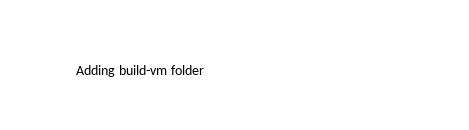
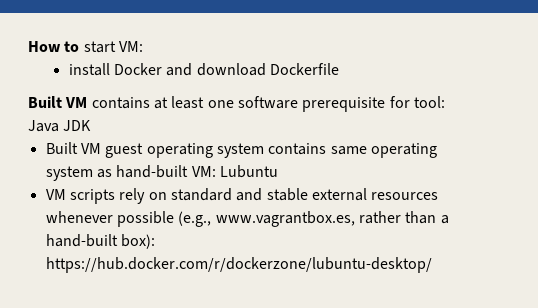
[76,65,204,77] Adding build-vm folder -> [28,41,143,53] [68,63,339,76] [28,96,445,112] [28,120,92,132] [45,142,437,158] [45,165,278,181] [45,188,439,204] [45,211,449,227] [45,234,155,249] [45,257,432,273] How to start VM: // install Docker and download Dockerfile // Built VM contains at least one software prerequisite for tool: Java JDK // Built VM guest operating system contains same operating system as hand-built VM: Lubuntu // VM scripts rely on standard and stable external resources whenever possible (e.g., www.vagrantbox.es, rather than a hand-built box): https://hub.docker.com/r/dockerzone/lubuntu-desktop/

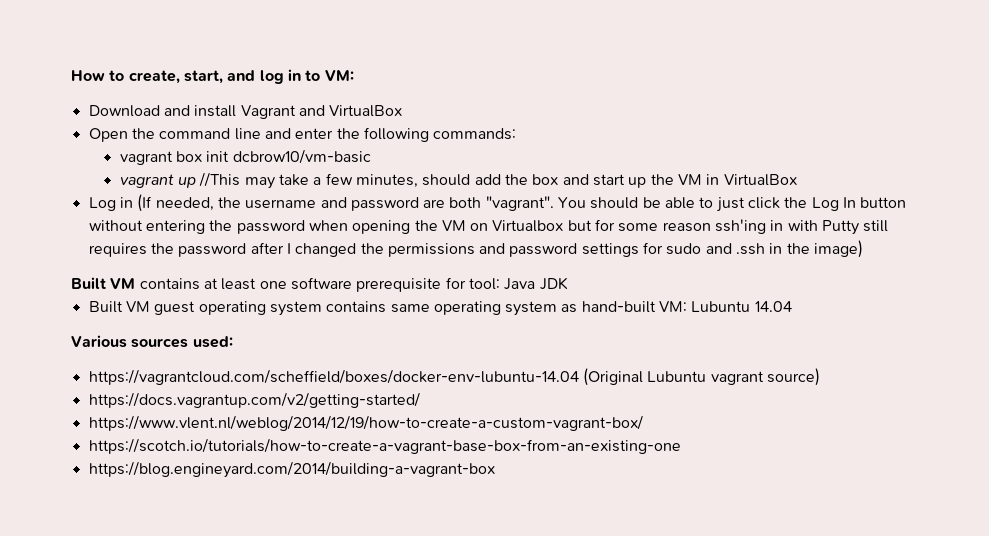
[83,41,143,53] [68,63,339,76] start VM: // install Docker and download Dockerfile -> [128,69,354,84] [88,105,403,119] [88,127,517,142] [119,149,371,165] [119,172,797,189] [88,194,907,212] [88,219,889,235] [88,240,864,258] create, start, and log in to VM: // Download and install Vagrant and VirtualBox // Open the command line and enter the following commands: // vagrant box init dcbrow10/vm-basic // vagrant up //This may take a few minutes, should add the box and start up the VM in VirtualBox // Log in (If needed, the username and password are both "vagrant". You should be able to just click the Log In button without entering the password when opening the VM on Virtualbox but for some reason ssh'ing in with Putty still requires the password after I changed the permissions and password settings for sudo and .ssh in the image)
[45,188,439,204] [45,211,449,227] [45,234,155,249] [45,257,432,273] // VM scripts rely on standard and stable external resources whenever possible (e.g., www.vagrantbox.es, rather than a hand-built box): https://hub.docker.com/r/dockerzone/lubuntu-desktop/ -> [754,301,792,312] [71,335,233,348] [88,368,820,386] [88,392,420,408] [88,415,643,431] [88,438,681,454] [88,461,495,478] 14.04 // Various sources used: // https://vagrantcloud.com/scheffield/boxes/docker-env-lubuntu-14.04 (Original Lubuntu vagrant source) // https://docs.vagrantup.com/v2/getting-started/ // https://www.vlent.nl/weblog/2014/12/19/how-to-create-a-custom-vagrant-box/ // https://scotch.io/tutorials/how-to-create-a-vagrant-base-box-from-an-existing-one // https://blog.engineyard.com/2014/building-a-vagrant-box

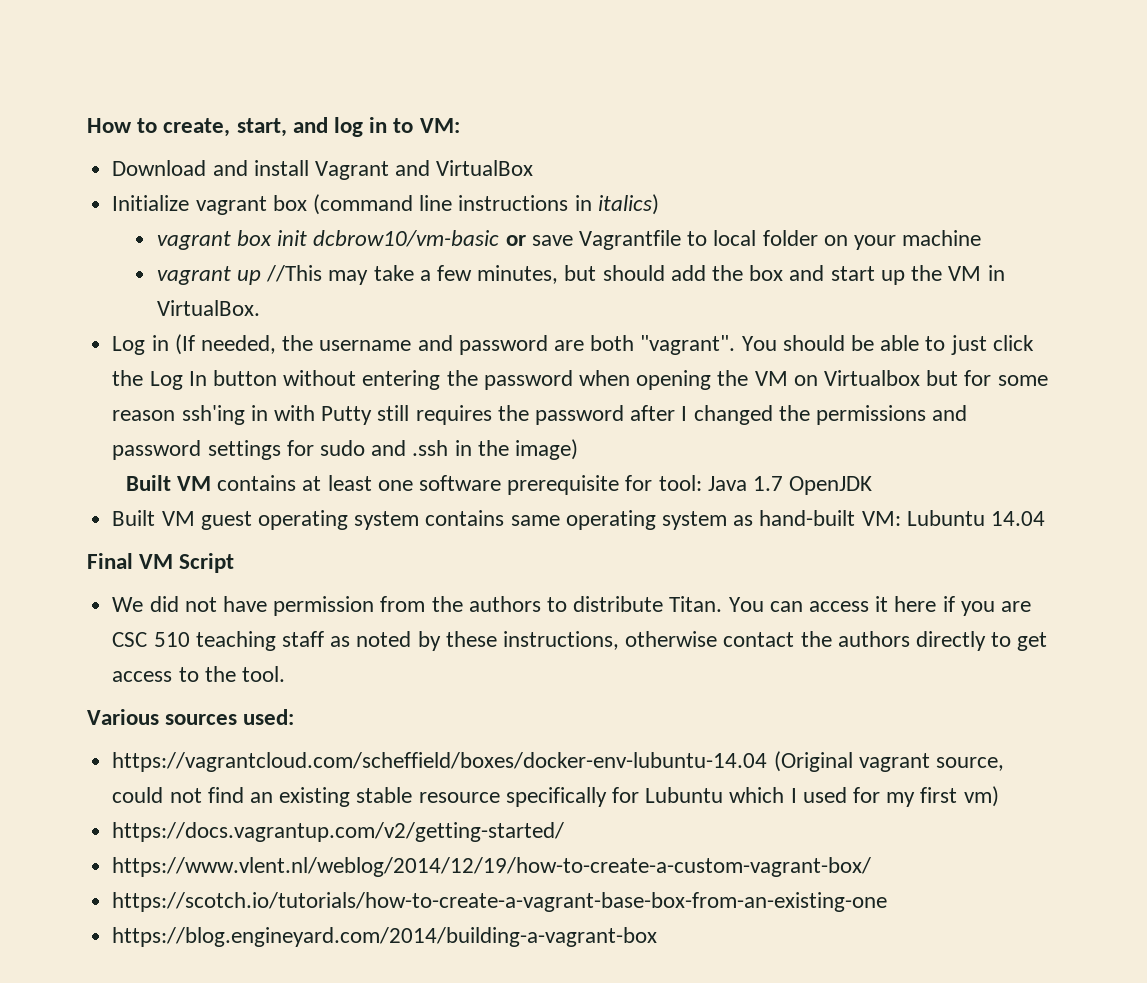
[88,127,517,142] [119,149,371,165] Open the command line and enter the following commands: // vagrant box init dcbrow10/vm-basic -> [112,194,659,215] [156,230,982,250] Initialize vagrant box (command line instructions in italics) // vagrant box init dcbrow10/vm-basic or save Vagrantfile to local folder on your machine
(419, 181) none -> [564,265,597,281] but
[723,174,797,186] VirtualBox -> [156,300,260,316] VirtualBox.
[539,277,568,290] JDK -> [752,476,873,495] 1.7 OpenJDK
(792, 306) none -> [87,553,235,573] [112,596,1032,616] [112,631,1048,651] [112,666,285,682] // Final VM Script // We did not have permission from the authors to distribute Titan. You can access it here if you are CSC 510 teaching staff as noted by these instructions, otherwise contact the authors directly to get access to the tool.
[647,368,820,386] Lubuntu vagrant source) -> [858,753,1004,772] [112,786,999,807] vagrant source, could not find an existing stable resource specifically for Lubuntu which I used for my first vm)

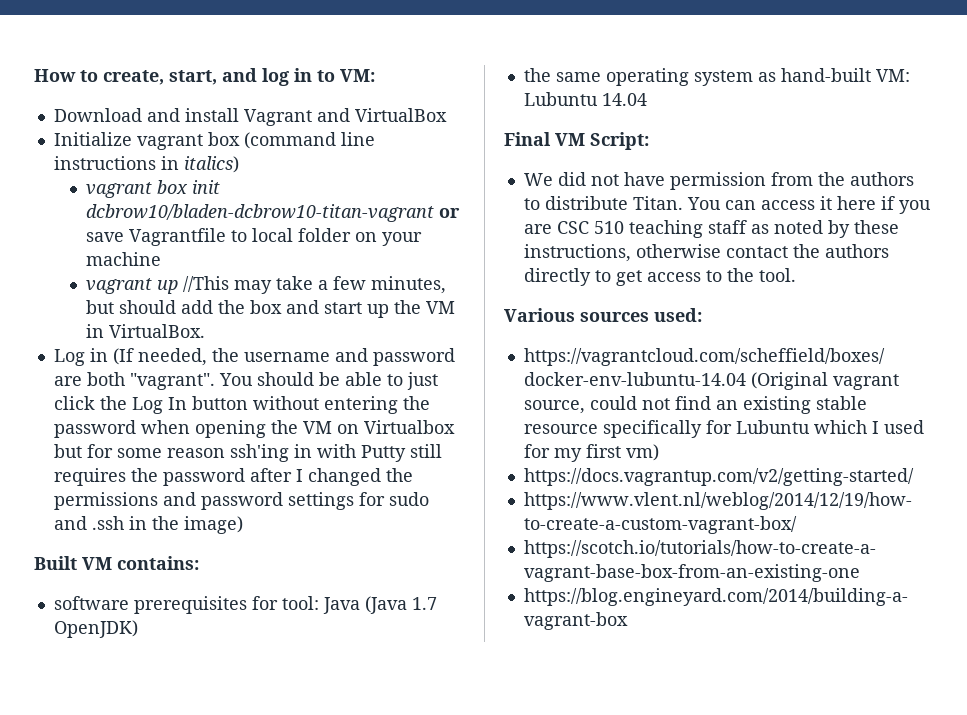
[313,230,500,247] dcbrow10/vm-basic -> [86,204,435,222] dcbrow10/bladen-dcbrow10-titan-vagrant
[217,475,873,495] [112,510,505,530] contains at least one software prerequisite for tool: Java 1.7 OpenJDK // Built VM guest operating system contains -> [117,556,199,570] [53,596,437,614] [53,620,138,638] [523,68,551,82] contains: // software prerequisites for tool: Java (Java 1.7 OpenJDK) // the
[179,553,235,573] Script -> [590,132,649,150] Script:

